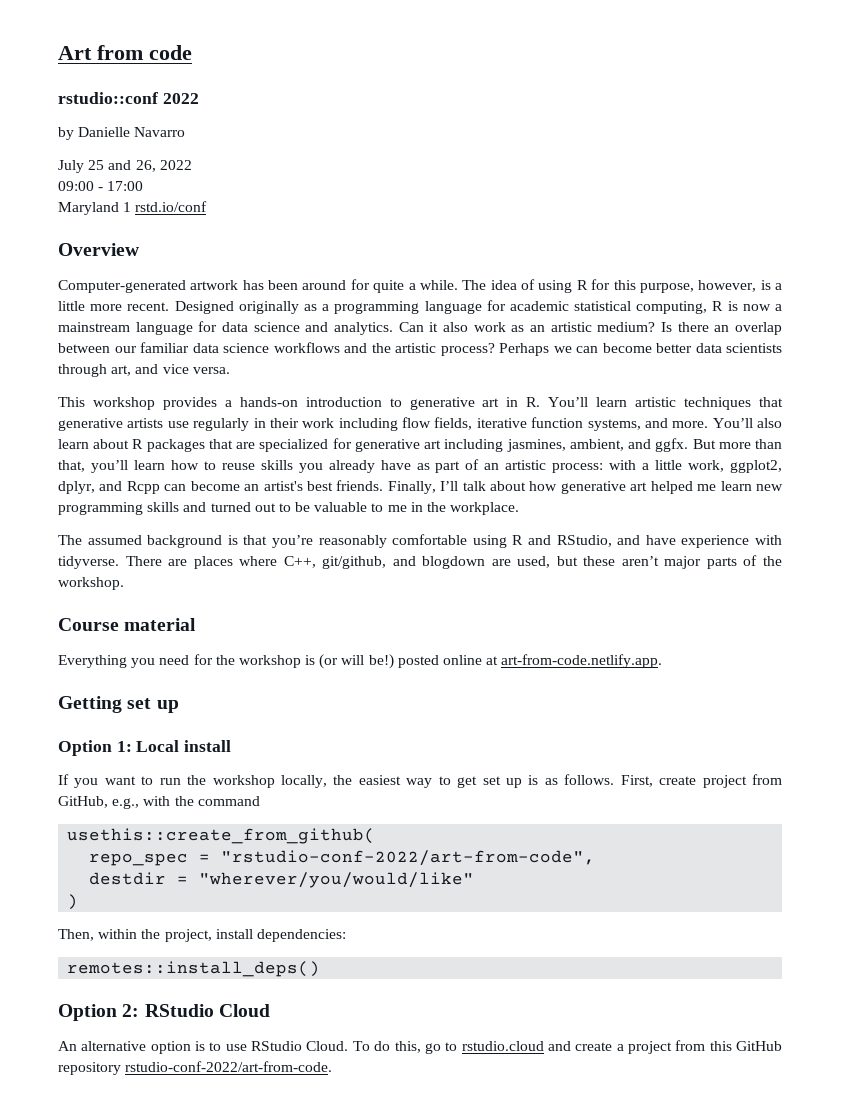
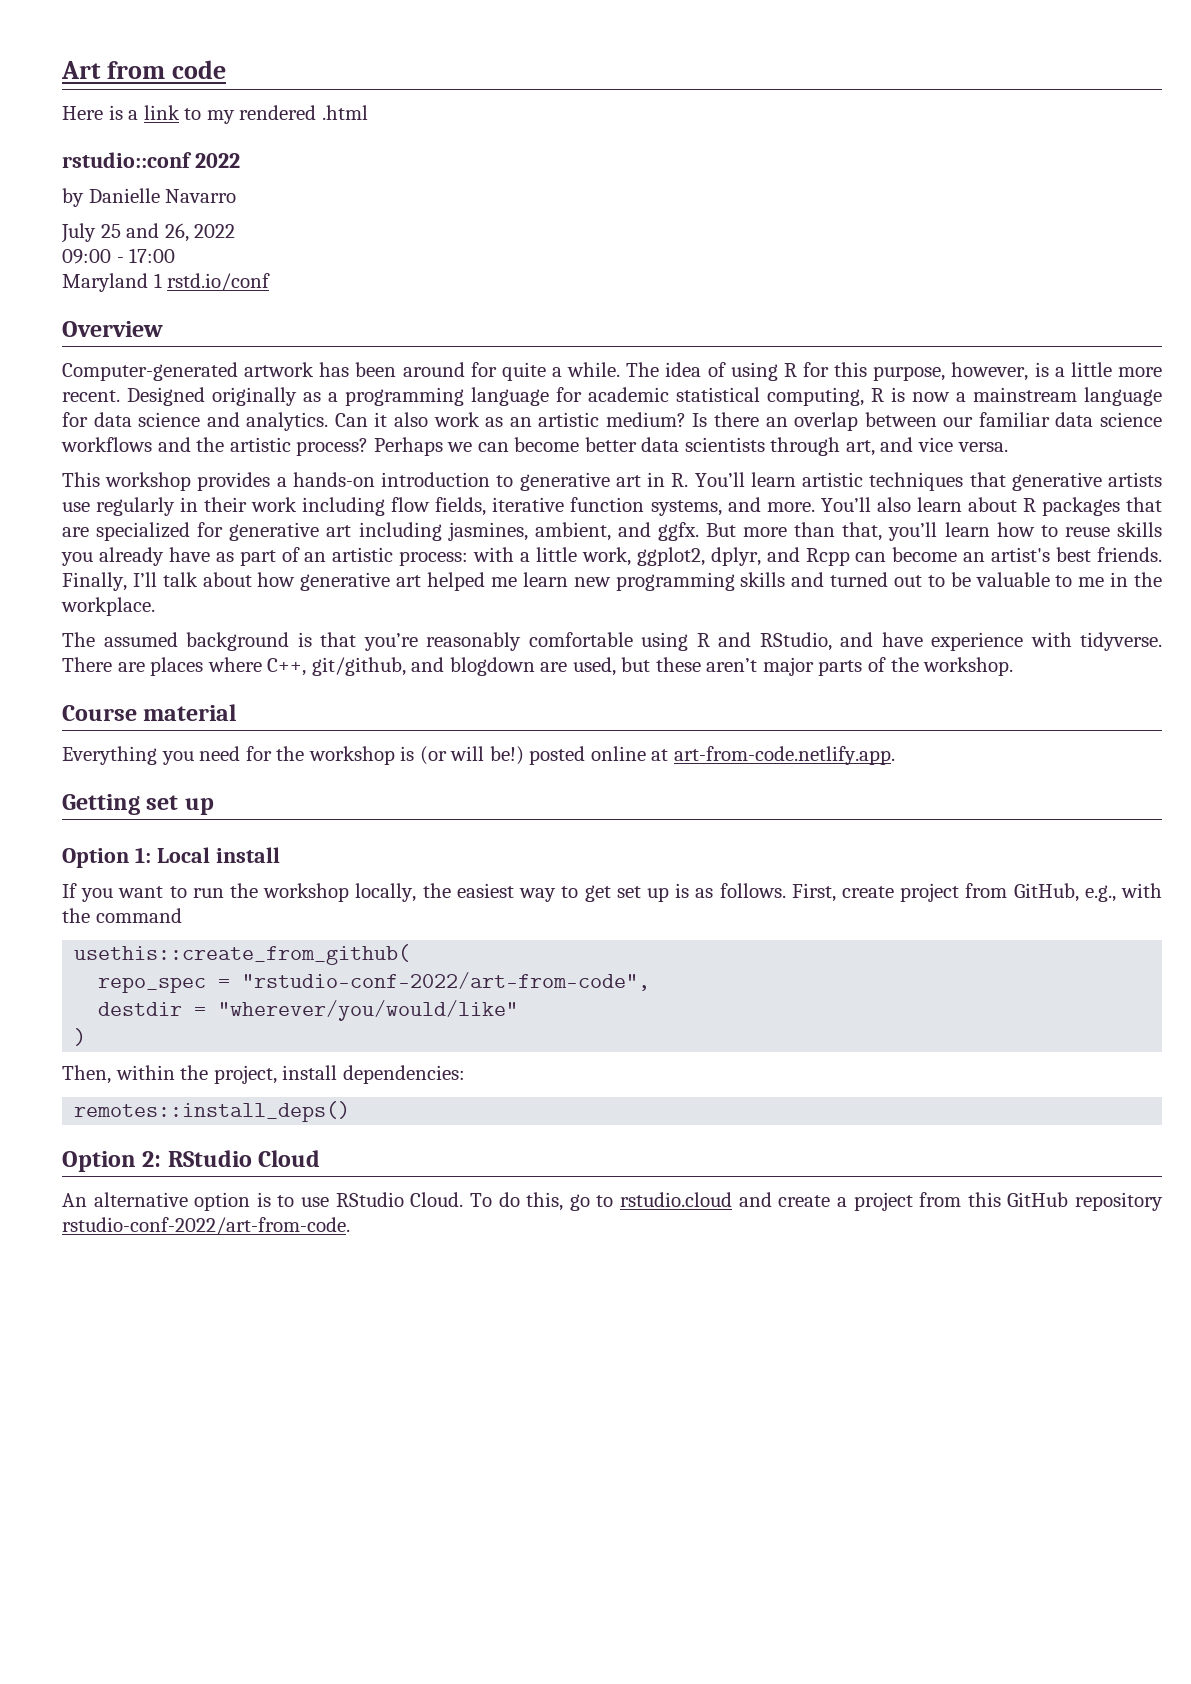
(192, 52) none -> [62,105,368,124] // Here is a link to my rendered .html

